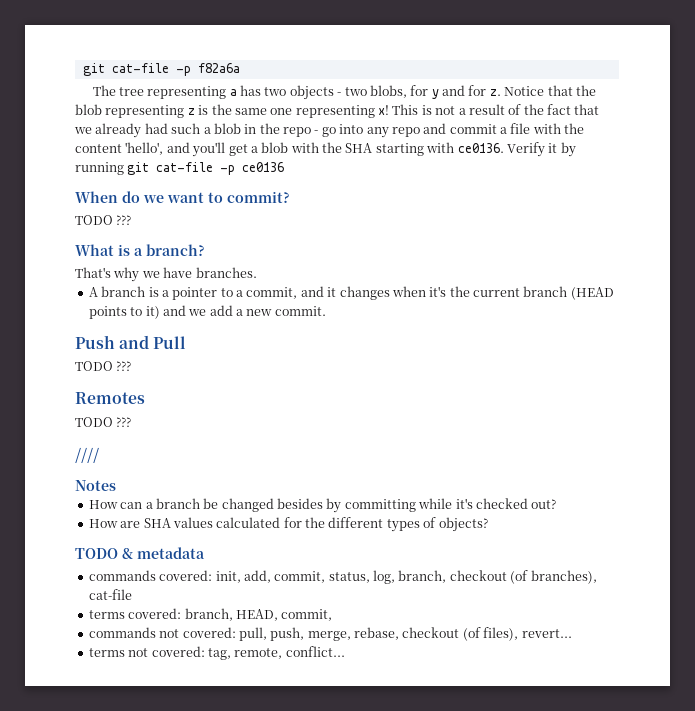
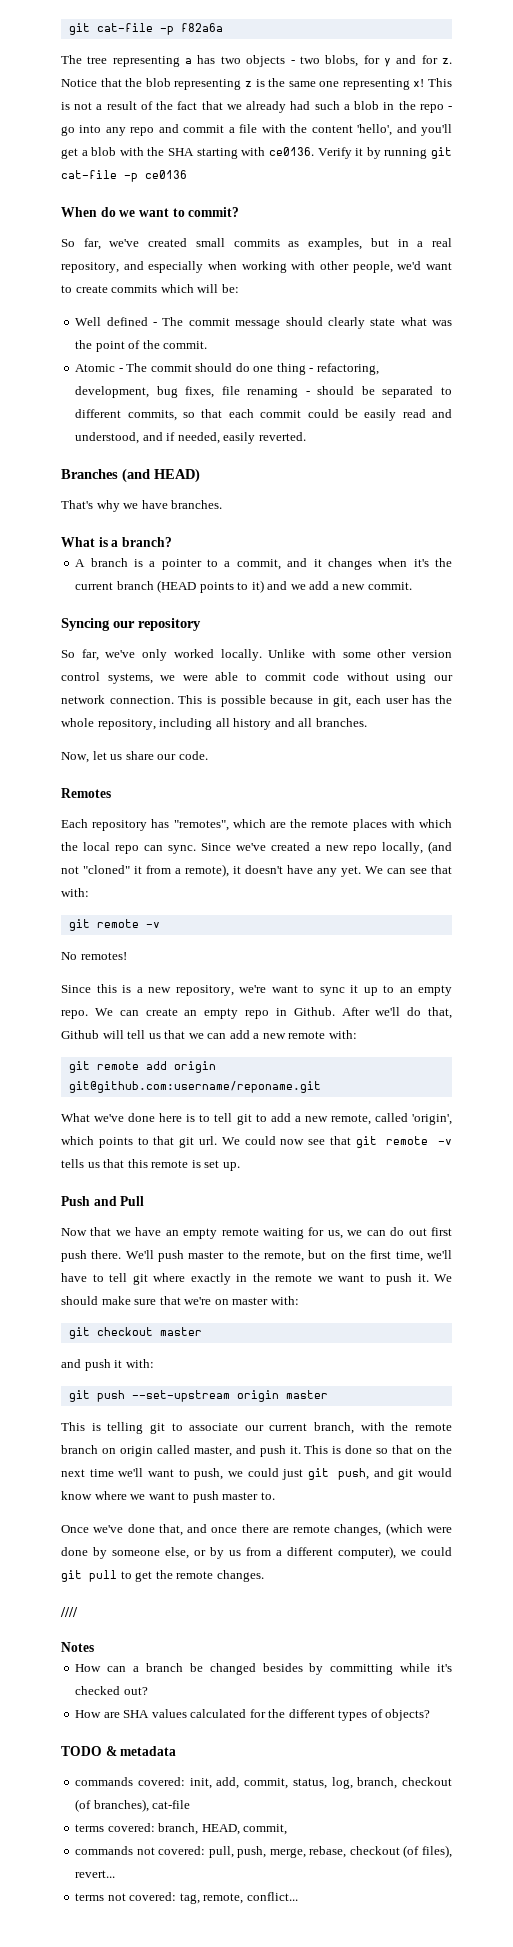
[75,215,132,225] [75,244,205,256] TODO ??? // What is a branch? -> [61,238,453,250] [61,261,453,273] [61,284,239,293] [75,317,452,329] [75,340,208,352] [75,363,379,375] [75,386,452,398] [75,409,452,421] [75,432,306,444] [61,468,200,483] So far, we've created small commits as examples, but in a real repository, and especially when working with other people, we'd want to create commits which will be: // Well defined - The commit message should clearly state what was the point of the commit. // Atomic - The commit should do one thing - refactoring, development, bug fixes, file renaming - should be separated to different commits, so that each commit could be easily read and understood, and if needed, easily reverted. // Branches (and HEAD)
(257, 272) none -> [61,537,172,547] // What is a branch?
[75,335,187,349] [75,361,132,371] [75,392,145,404] [75,417,132,427] Push and Pull // TODO ??? // Remotes // TODO ??? -> [61,618,201,631] [61,649,452,661] [61,672,453,684] [61,695,452,707] [61,718,367,730] [61,751,208,763] [61,788,111,798] [61,819,452,831] [61,841,452,854] [61,864,452,877] [61,888,89,897] [68,919,160,931] [61,952,127,960] [61,984,452,996] [61,1007,452,1019] [61,1030,357,1039] [68,1061,216,1073] [68,1081,321,1093] [61,1113,452,1125] [61,1136,452,1148] [61,1159,240,1171] [61,1196,145,1206] [61,1227,453,1239] [61,1250,453,1262] [61,1273,452,1285] [61,1296,299,1305] [68,1327,202,1339] [61,1359,154,1371] [68,1390,328,1402] [61,1422,452,1434] [61,1445,452,1457] [61,1468,452,1480] [61,1491,275,1503] [61,1523,452,1536] [61,1546,452,1559] [61,1570,264,1582] Syncing our repository // So far, we've only worked locally. Unlike with some other version control systems, we were able to commit code without using our network connection. This is possible because in git, each user has the whole repository, including all history and all branches. // Now, let us share our code. // Remotes // Each repository has "remotes", which are the remote places with which the local repo can sync. Since we've created a new repo locally, (and not "cloned" it from a remote), it doesn't have any yet. We can see that with: // git remote -v // No remotes! // Since this is a new repository, we're want to sync it up to an empty repo. We can create an empty repo in Github. After we'll do that, Github will tell us that we can add a new remote with: // git remote add origin git@github.com:username/reponame.git // What we've done here is to tell git to add a new remote, called 'origin', which points to that git url. We could now see that git remote -v tells us that this remote is set up. // Push and Pull // Now that we have an empty remote waiting for us, we can do out first push there. We'll push master to the remote, but on the first time, we'll have to tell git where exactly in the remote we want to push it. We should make sure that we're on master with: // git checkout master // and push it with: // git push --set-upstream origin master // This is telling git to associate our current branch, with the remote branch on origin called master, and push it. This is done so that on the next time we'll want to push, we could just git push, and git would know where we want to push master to. // Once we've done that, and once there are remote changes, (which were done by someone else, or by us from a different computer), we could git pull to get the remote changes.

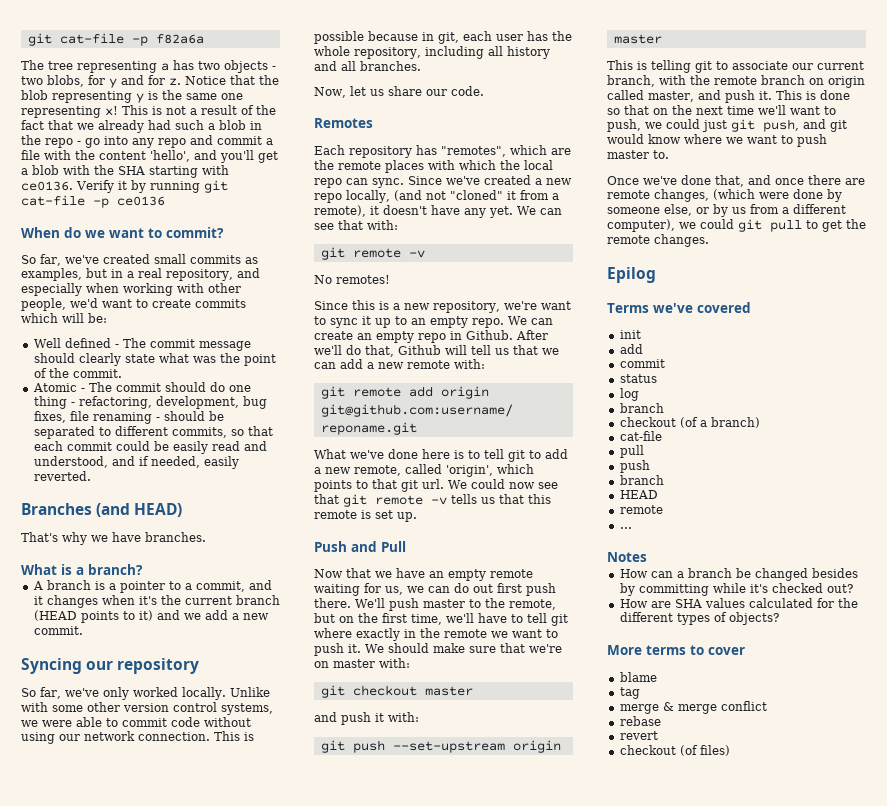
[244,81,252,87] z -> [136,93,144,103] y
[60,1607,78,1617] //// -> [607,267,656,283] [607,302,751,313] [619,330,641,339] [619,344,643,354] [619,359,665,368] [619,374,657,383] [619,388,639,401] [619,403,664,413] [619,417,760,428] [619,431,662,441] [619,445,644,458] [619,460,650,473] [619,475,664,485] [619,490,658,499] [619,505,663,514] [619,527,632,529] Epilog // Terms we've covered // init // add // commit // status // log // branch // checkout (of a branch) // cat-file // pull // push // branch // HEAD // remote // ...
[61,1746,177,1756] [75,1777,452,1789] [75,1799,191,1812] [75,1823,288,1835] [75,1845,452,1858] [75,1870,116,1878] [75,1892,298,1904] TODO & metadata // commands covered: init, add, commit, status, log, branch, checkout (of branches), cat-file // terms covered: branch, HEAD, commit, // commands not covered: pull, push, merge, rebase, checkout (of files), revert... // terms not covered: tag, remote, conflict... -> [607,645,745,655] [619,672,657,682] [619,687,640,699] [619,701,767,714] [619,716,661,726] [619,731,658,740] [619,745,730,756] More terms to cover // blame // tag // merge & merge conflict // rebase // revert // checkout (of files)

